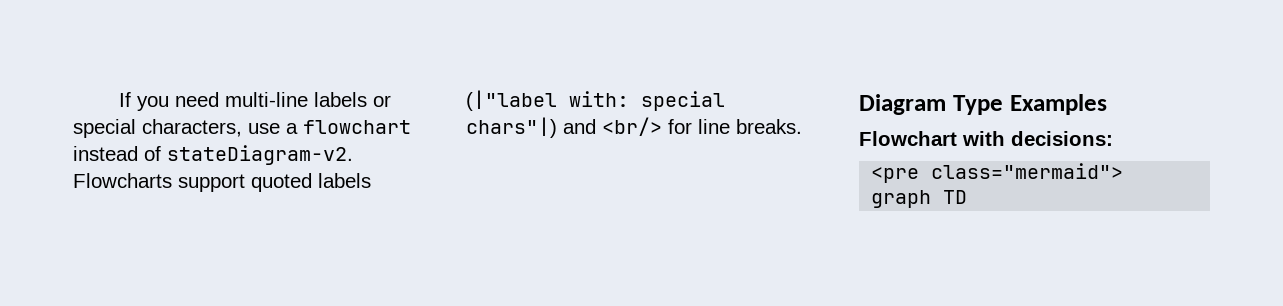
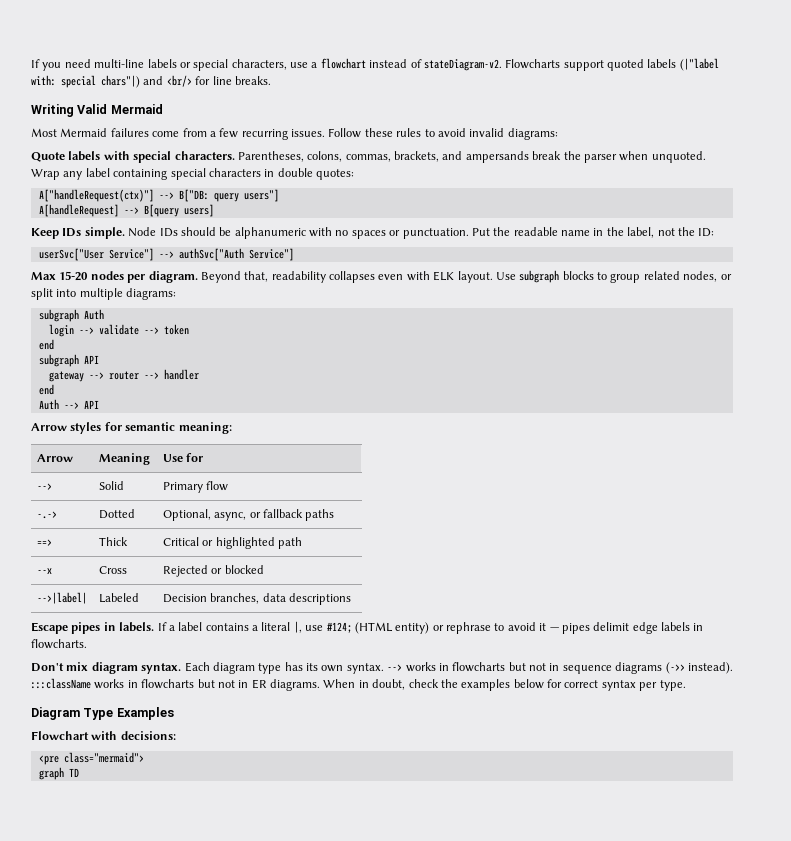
(802, 126) none -> [31,104,163,117] [31,128,558,140] [31,151,706,163] [31,168,354,180] [38,189,279,202] [38,204,214,217] [31,227,715,239] [38,248,294,261] [31,270,732,283] [31,288,177,300] [38,309,104,322] [48,324,189,337] [38,339,54,350] [38,354,99,367] [48,369,199,382] [38,384,54,395] [38,399,99,410] [31,422,232,434] [36,454,73,462] [98,453,150,465] [162,453,204,462] [36,483,52,490] [98,481,124,490] [162,481,229,493] [36,511,57,519] [98,509,135,519] [162,509,335,521] [36,539,52,546] [98,537,128,546] [162,537,302,549] [36,568,52,574] [98,566,127,574] [162,565,264,577] [36,592,87,604] [98,593,139,603] [162,593,351,605] [31,621,704,634] [31,639,87,649] [31,662,733,674] [31,678,686,691] // Writing Valid Mermaid // Most Mermaid failures come from a few recurring issues. Follow these rules to avoid invalid diagrams: // Quote labels with special characters. Parentheses, colons, commas, brackets, and ampersands break the parser when unquoted. Wrap any label containing special characters in double quotes: // A["handleRequest(ctx)"] --> B["DB: query users"] // A[handleRequest] --> B[query users] // Keep IDs simple. Node IDs should be alphanumeric with no spaces or punctuation. Put the readable name in the label, not the ID: // userSvc["User Service"] --> authSvc["Auth Service"] // Max 15-20 nodes per diagram. Beyond that, readability collapses even with ELK layout. Use subgraph blocks to group related nodes, or split into multiple diagrams: // subgraph Auth // login --> validate --> token // end // subgraph API // gateway --> router --> handler // end // Auth --> API // Arrow styles for semantic meaning: // Arrow | Meaning | Use for // --> | Solid | Primary flow // -.-> | Dotted | Optional, async, or fallback paths // ==> | Thick | Critical or highlighted path // --x | Cross | Rejected or blocked // -->|label| | Labeled | Decision branches, data descriptions // Escape pipes in labels. If a label contains a literal |, use #124; (HTML entity) or rephrase to avoid it — pipes delimit edge labels in flowcharts. // Don't mix diagram syntax. Each diagram type has its own syntax. --> works in flowcharts but not in sequence diagrams (->> instead). :::className works in flowcharts but not in ER diagrams. When in doubt, check the examples below for correct syntax per type.

